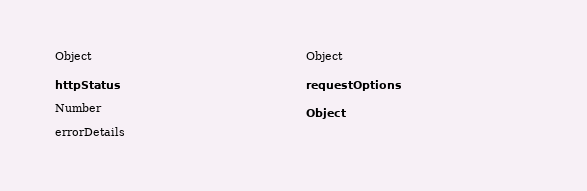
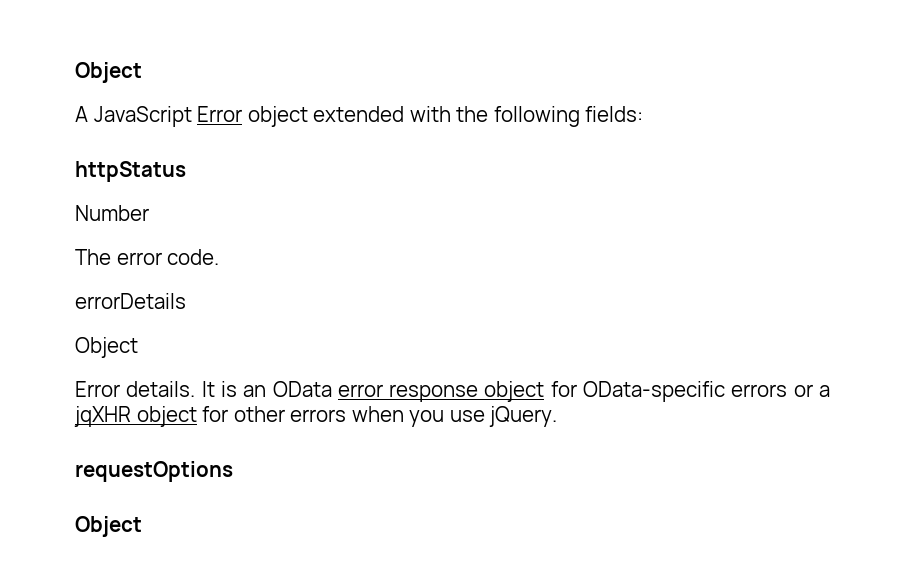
[55,51,92,62] Object -> [75,62,142,83] [75,106,644,127] Object // A JavaScript Error object extended with the following fields:
(102, 107) none -> [75,249,220,265] // The error code.
(343, 56) none -> [75,381,830,402] [74,406,558,427] // Error details. It is an OData error response object for OData-specific errors or a jqXHR object for other errors when you use jQuery.

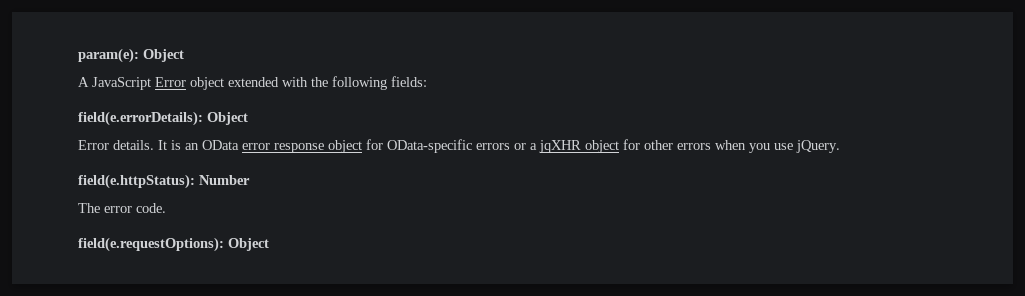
(75, 72) none -> [78,48,139,63] param(e):
[75,161,186,182] [75,205,149,221] [75,249,220,265] [75,293,186,309] httpStatus // Number // The error code. // errorDetails // -> [78,111,203,126] field(e.errorDetails):
[75,461,233,482] requestOptions // -> [78,174,250,189] [78,203,166,213] [78,237,224,252] field(e.httpStatus): Number // The error code. // field(e.requestOptions):

